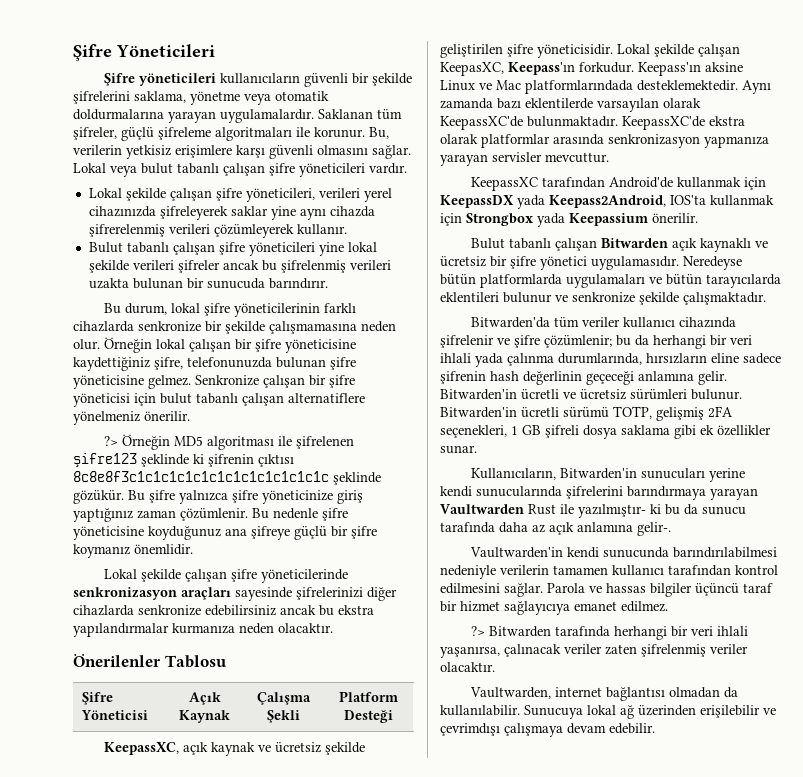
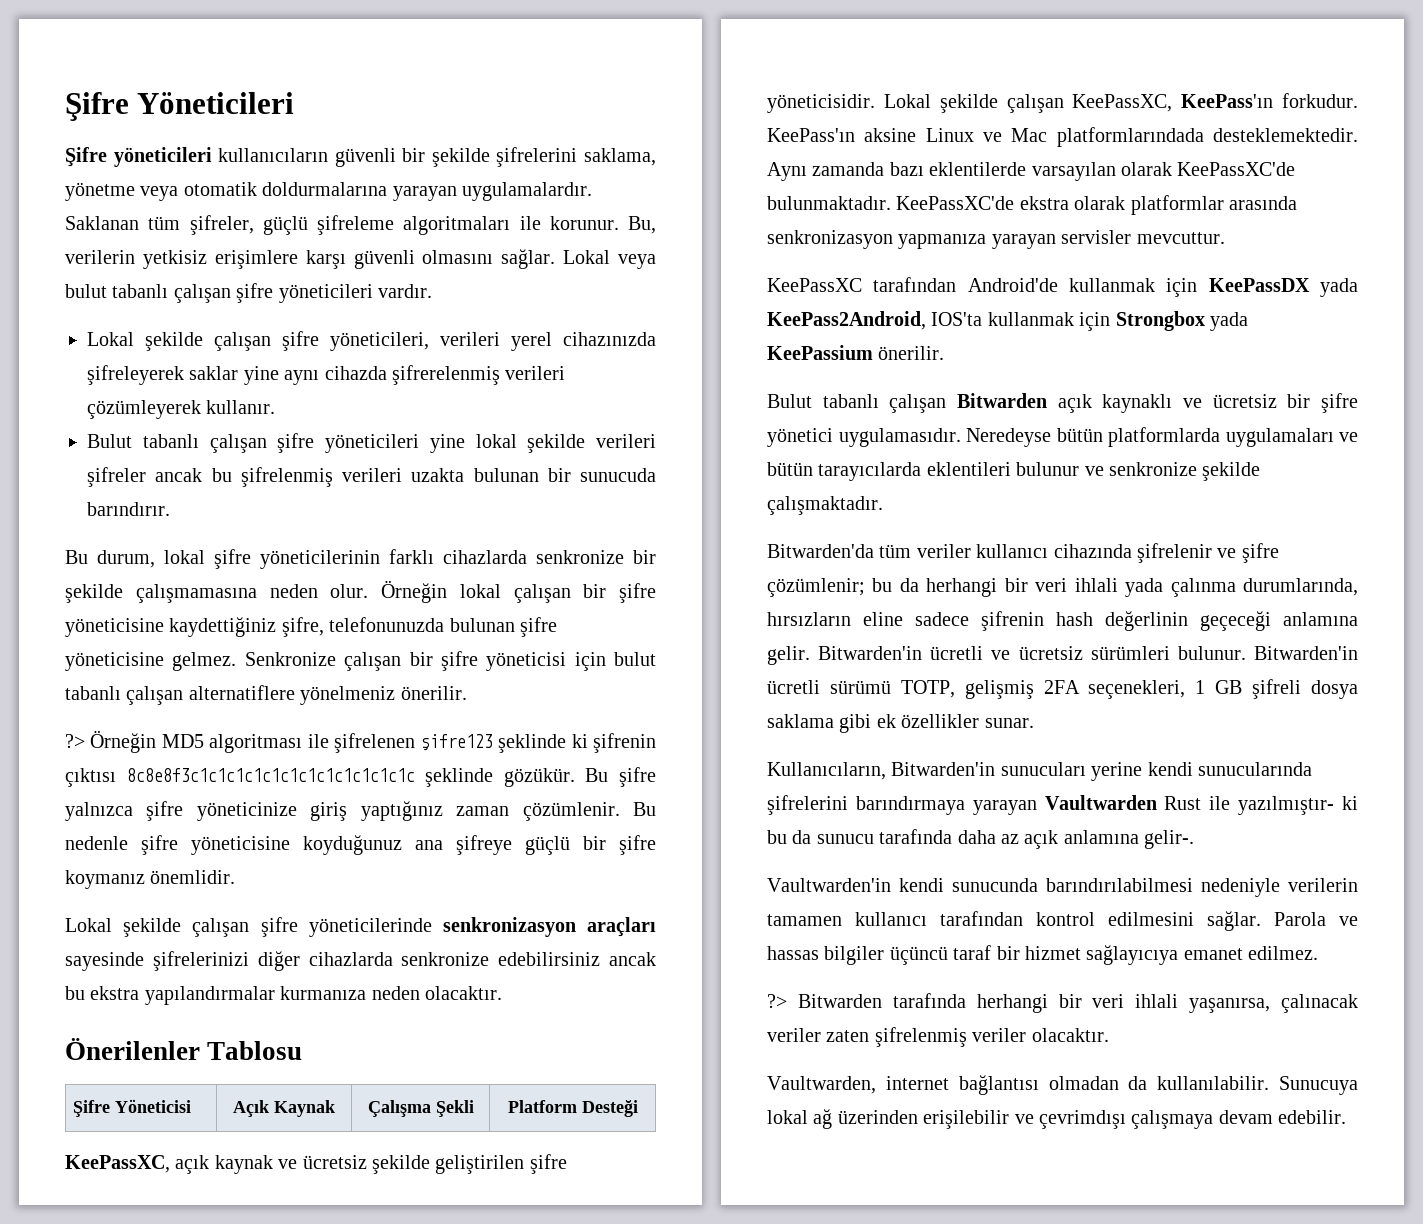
[104,742,180,755] KeepassXC, -> [65,1155,170,1173] KeePassXC,
[440,62,701,76] KeepasXC, Keepass'ın forkudur. Keepass'ın -> [1072,93,1358,112] [767,128,855,142] KeePassXC, KeePass'ın forkudur. KeePass'ın
[440,116,705,130] KeepassXC'de bulunmaktadır. KeepassXC'de -> [1177,162,1296,176] [767,196,1015,210] KeePassXC'de bulunmaktadır. KeePassXC'de
[471,177,539,191] KeepassXC -> [767,278,862,292] KeePassXC
[440,195,666,209] KeepassDX yada Keepass2Android, -> [1208,278,1358,297] [767,311,926,330] KeePassDX yada KeePass2Android,
[569,213,648,226] Keepassium -> [767,345,873,360] KeePassium

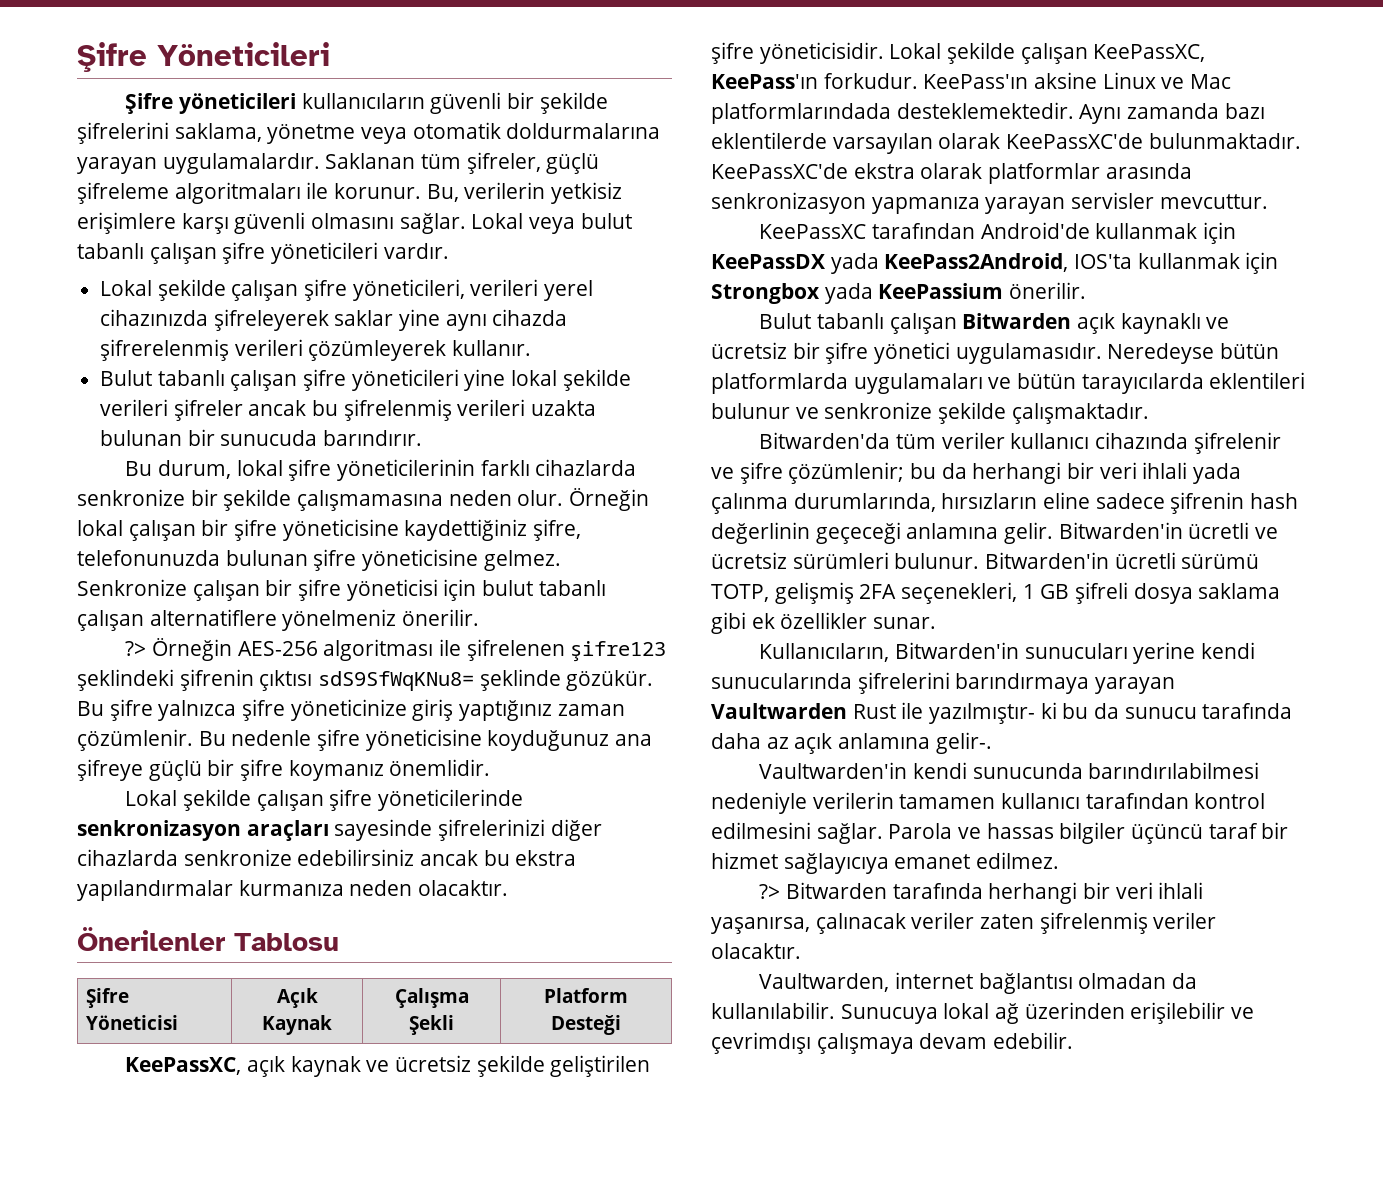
[161,734,204,748] MD5 -> [237,641,318,656] AES-256
[498,734,588,753] şeklinde ki -> [77,669,174,691] şeklindeki
[126,768,415,782] 8c8e8f3c1c1c1c1c1c1c1c1c1c1c1c1c -> [318,671,475,691] sdS9SfWqKNu8=

